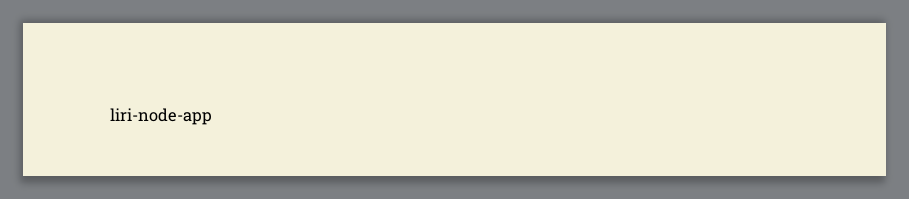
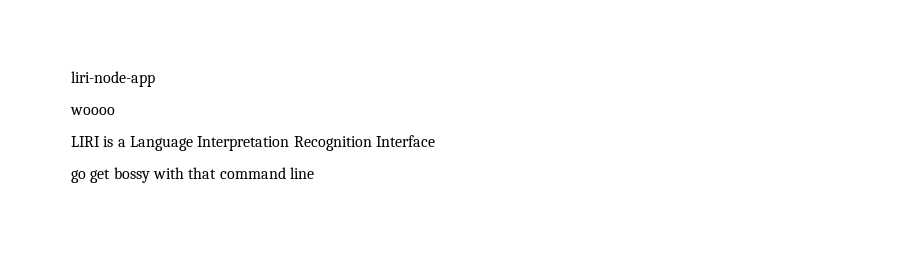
(212, 116) none -> [70,107,115,115] [71,135,435,151] [71,167,314,183] // woooo // LIRI is a Language Interpretation Recognition Interface // go get bossy with that command line

